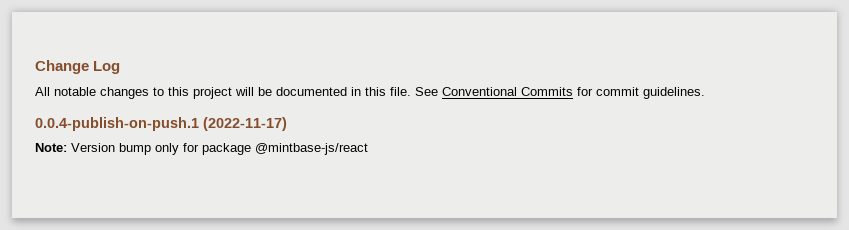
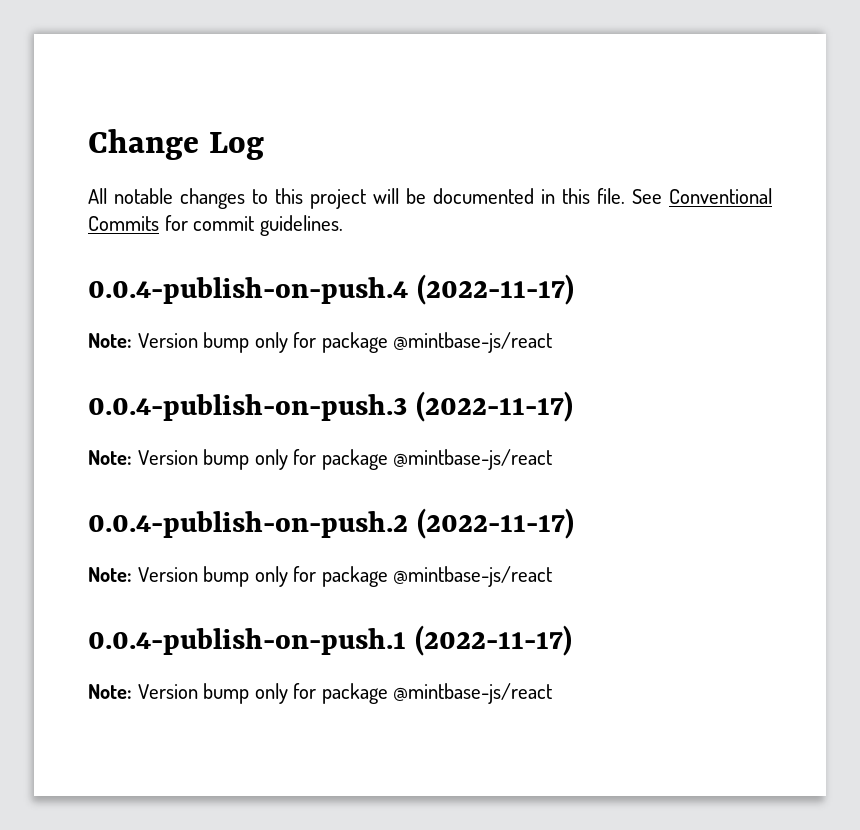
(705, 93) none -> [88,274,574,305] [88,332,553,353] [88,391,573,422] [88,449,553,470] [88,508,574,539] [88,566,553,587] // 0.0.4-publish-on-push.4 (2022-11-17) // Note: Version bump only for package @mintbase-js/react // 0.0.4-publish-on-push.3 (2022-11-17) // Note: Version bump only for package @mintbase-js/react // 0.0.4-publish-on-push.2 (2022-11-17) // Note: Version bump only for package @mintbase-js/react

